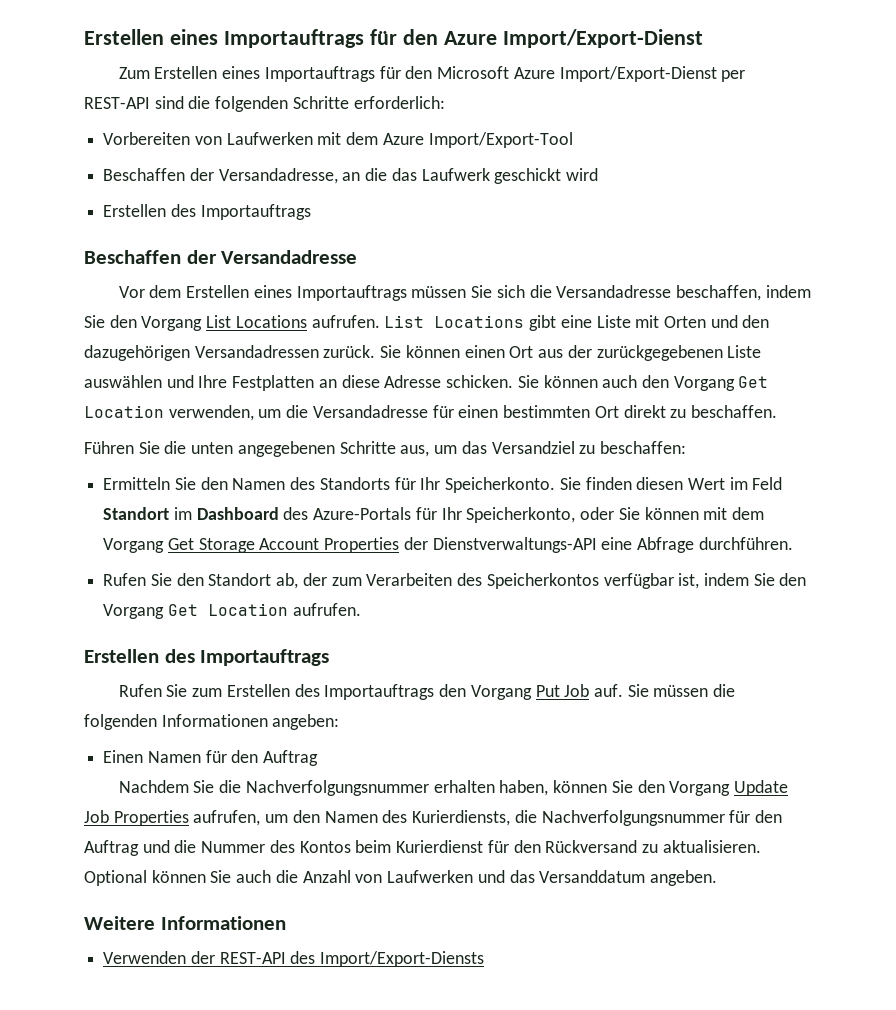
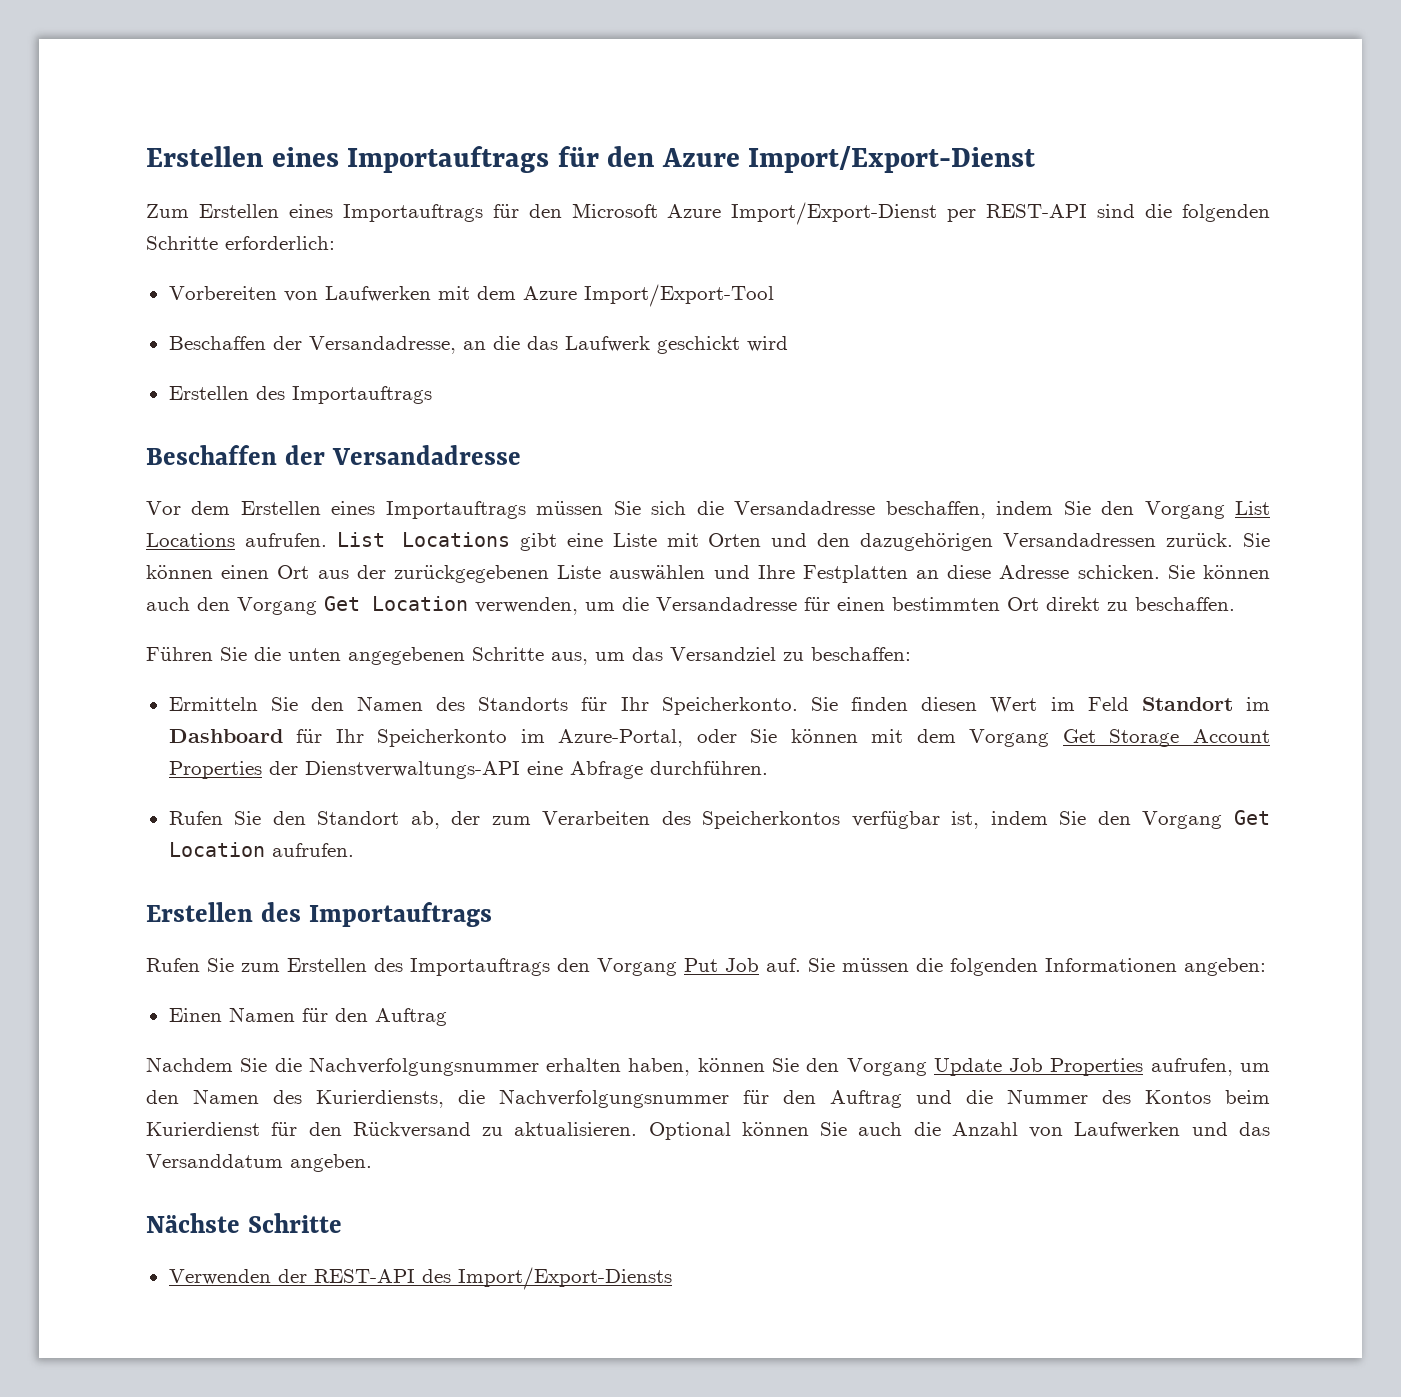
[283,507,576,523] des Azure-Portals für Ihr Speicherkonto, -> [296,729,684,747] für Ihr Speicherkonto im Azure-Portal,
[84,916,286,930] Weitere Informationen -> [146,1213,342,1233] Nächste Schritte

